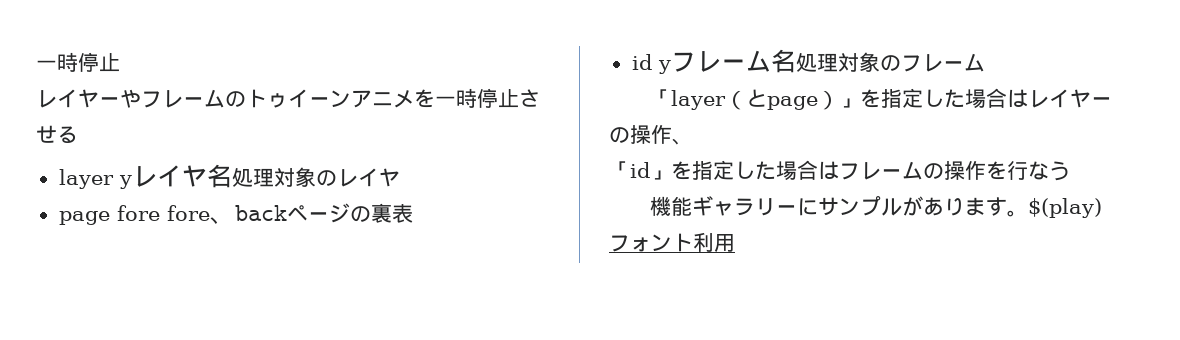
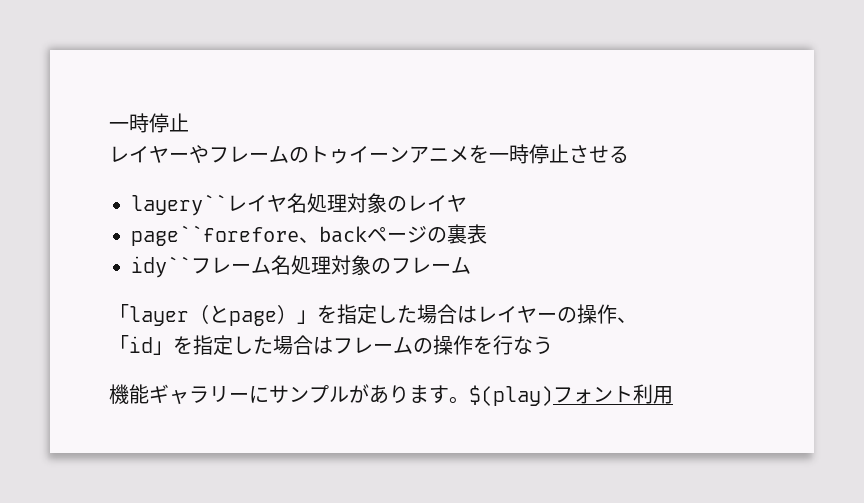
[58,169,132,189] layer y -> [131,194,227,216] layery``
[58,205,210,225] page fore fore -> [131,225,299,246] page``forefore
[631,54,671,74] id y -> [131,256,191,278] idy``

